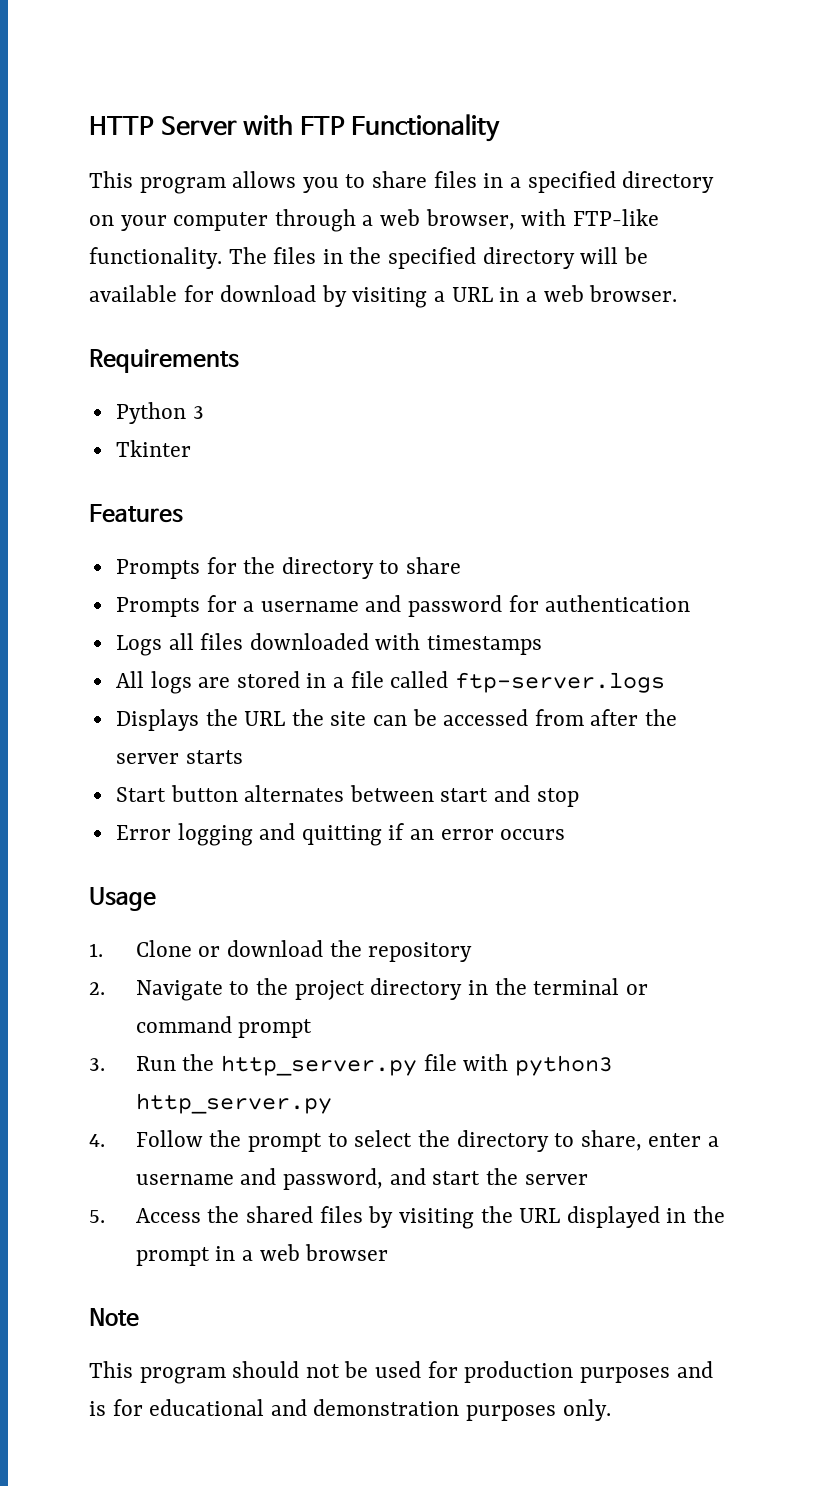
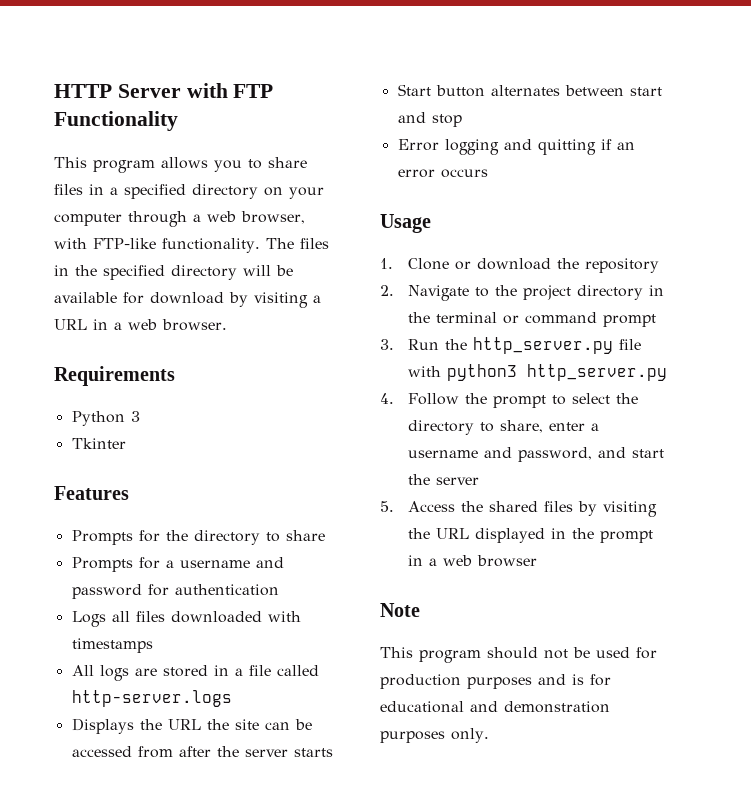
[454,672,665,693] ftp-server.logs -> [71,690,232,707] http-server.logs

